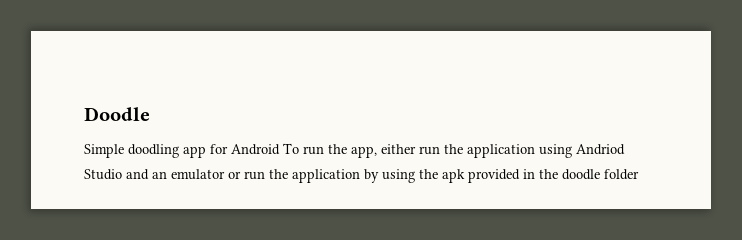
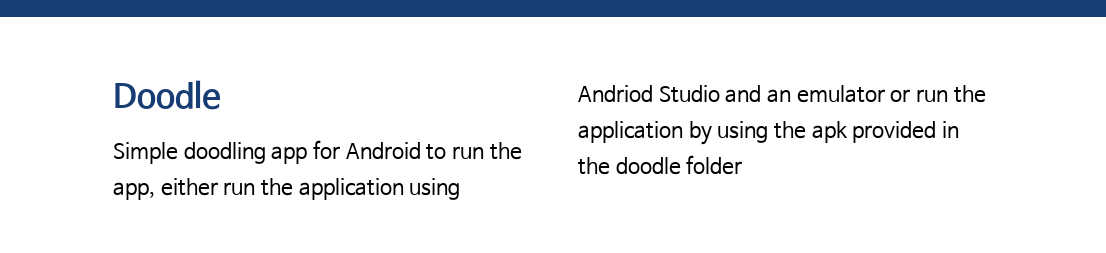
[283,143,299,154] To -> [426,144,447,160] to

